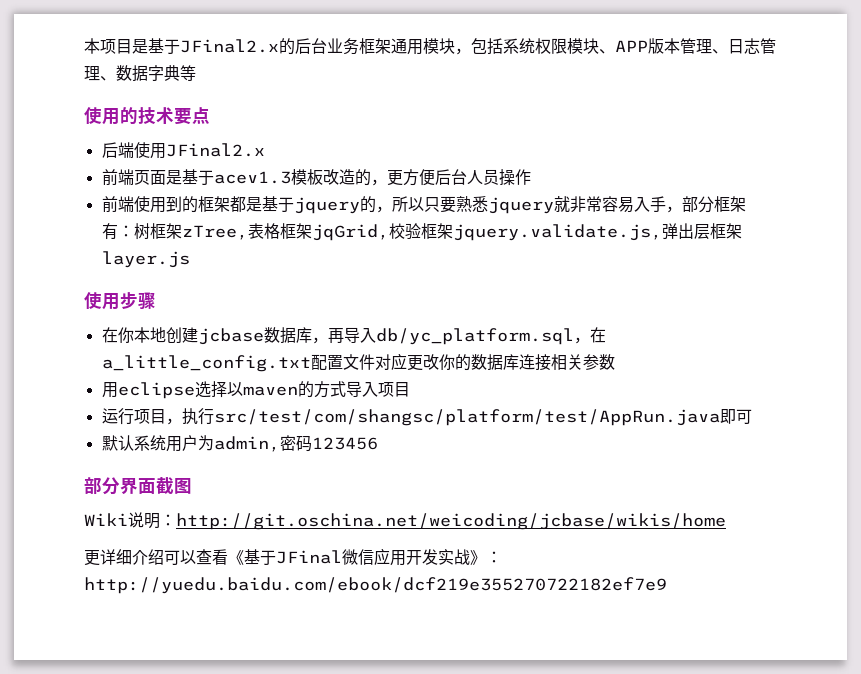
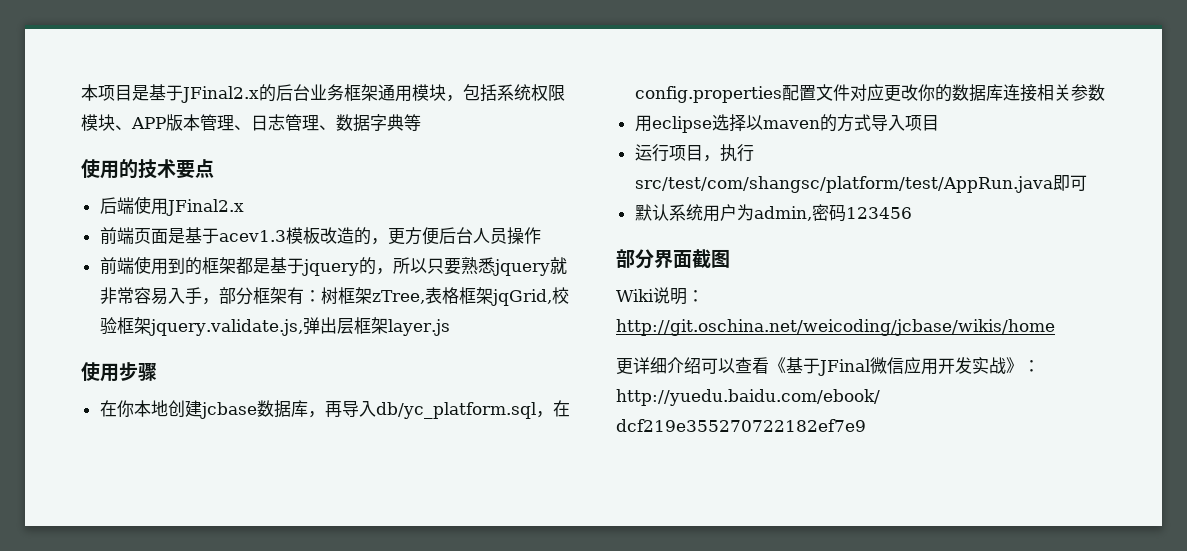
[101,355,311,372] a_little_config.txt -> [634,86,782,103] config.properties

